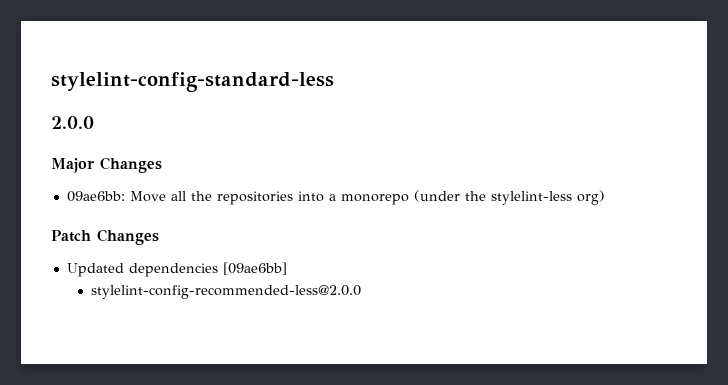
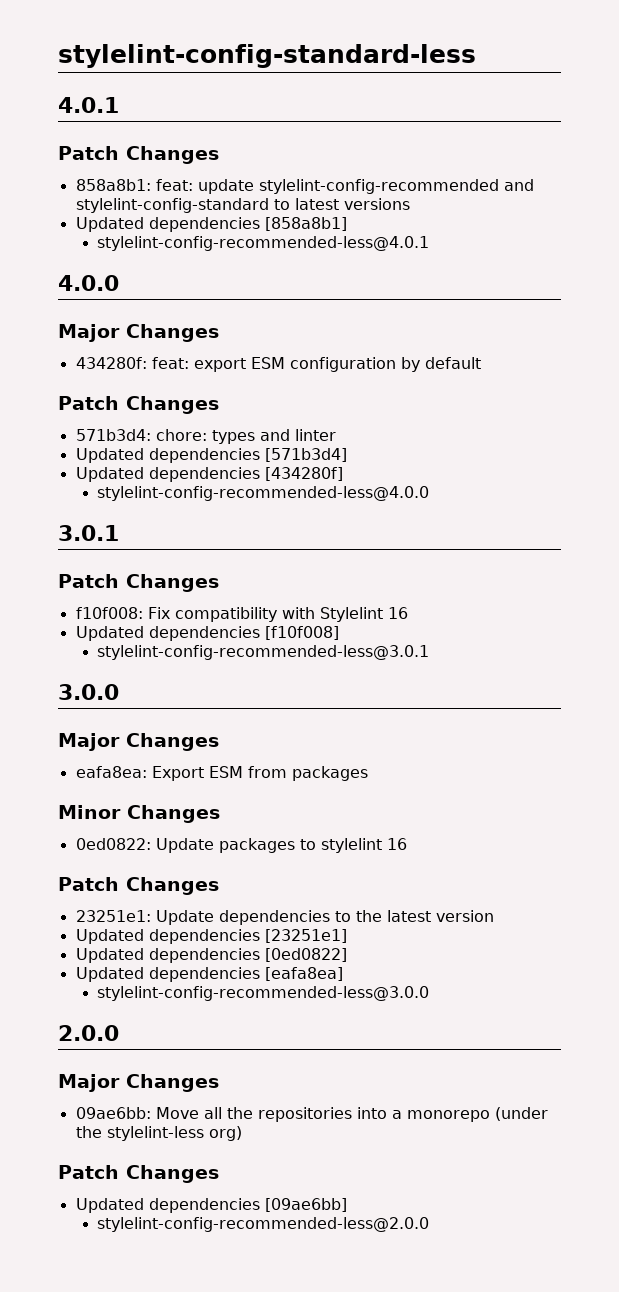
(334, 82) none -> [58,97,119,113] [58,146,219,164] [75,179,534,194] [75,198,410,213] [75,217,347,232] [97,236,430,251] [58,275,119,291] [58,324,219,342] [75,357,481,372] [58,396,219,414] [75,429,336,444] [75,448,347,463] [75,467,343,482] [97,486,430,501] [58,525,119,541] [58,574,219,592] [75,607,408,622] [75,626,339,641] [97,645,430,660] [58,684,119,700] [58,733,219,751] [75,766,368,781] [58,805,220,823] [75,838,407,853] [58,877,219,895] [75,910,494,925] [75,929,347,944] [75,948,347,963] [75,967,343,982] [97,986,430,1001] // 4.0.1 // Patch Changes // 858a8b1: feat: update stylelint-config-recommended and stylelint-config-standard to latest versions // Updated dependencies [858a8b1] // stylelint-config-recommended-less@4.0.1 // 4.0.0 // Major Changes // 434280f: feat: export ESM configuration by default // Patch Changes // 571b3d4: chore: types and linter // Updated dependencies [571b3d4] // Updated dependencies [434280f] // stylelint-config-recommended-less@4.0.0 // 3.0.1 // Patch Changes // f10f008: Fix compatibility with Stylelint 16 // Updated dependencies [f10f008] // stylelint-config-recommended-less@3.0.1 // 3.0.0 // Major Changes // eafa8ea: Export ESM from packages // Minor Changes // 0ed0822: Update packages to stylelint 16 // Patch Changes // 23251e1: Update dependencies to the latest version // Updated dependencies [23251e1] // Updated dependencies [0ed0822] // Updated dependencies [eafa8ea] // stylelint-config-recommended-less@3.0.0

